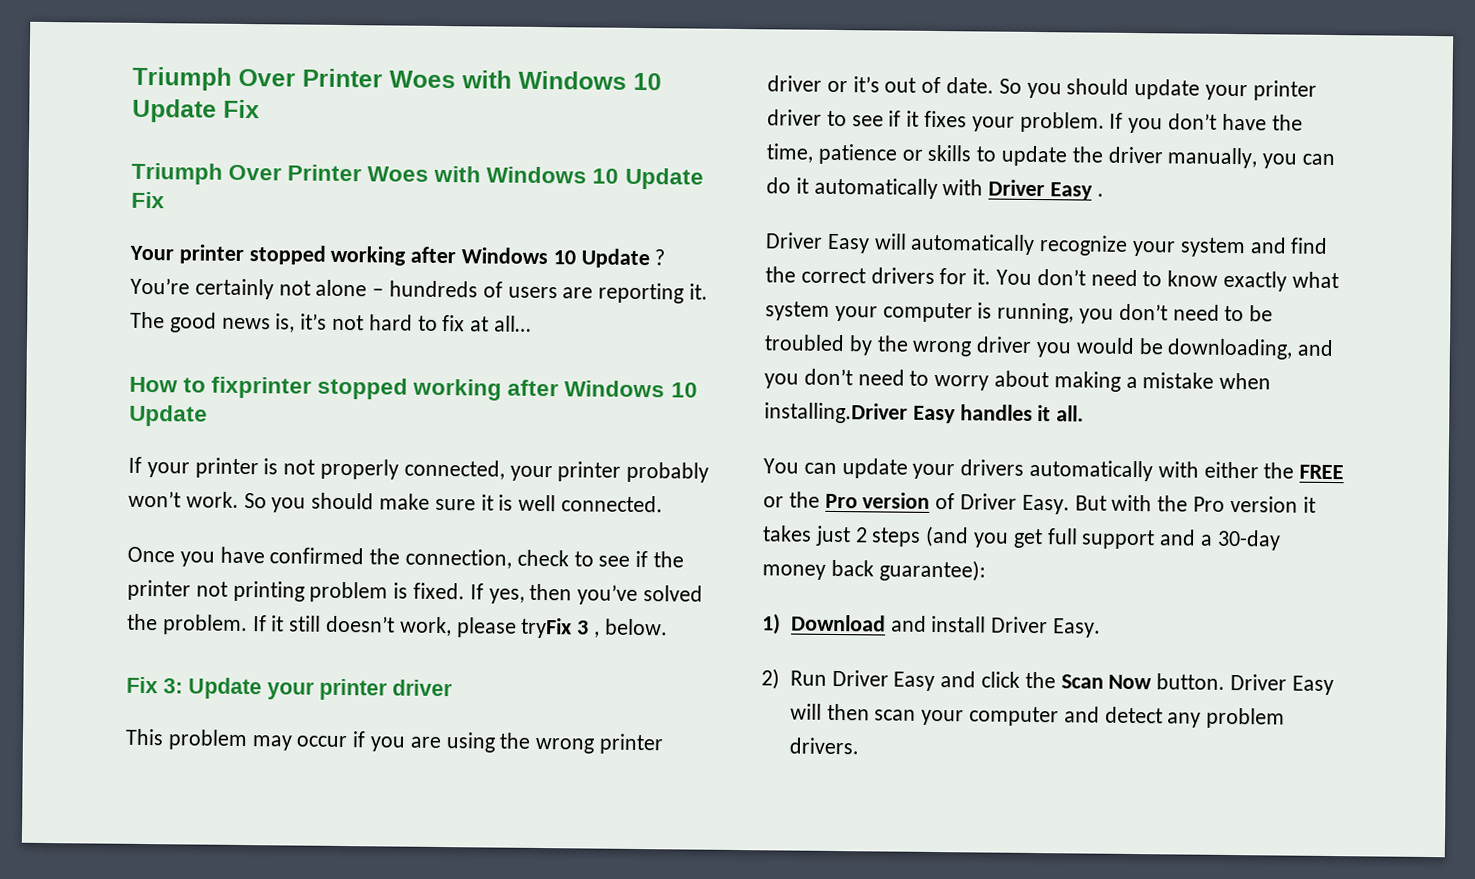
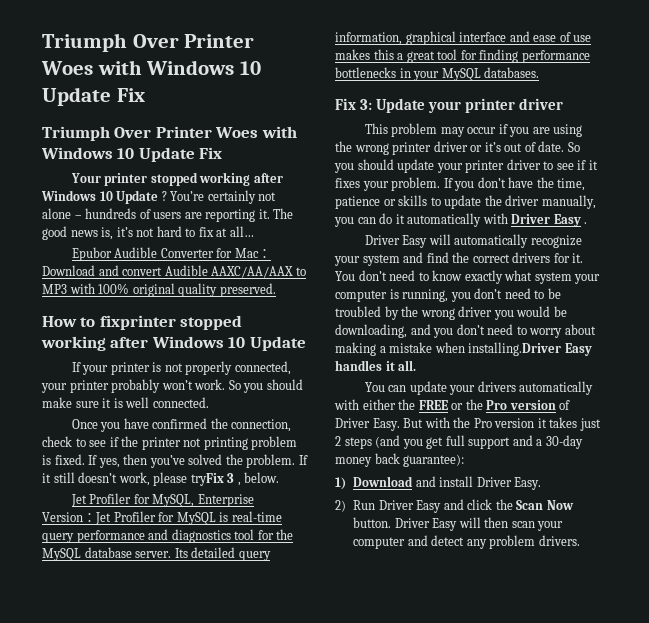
(532, 323) none -> [71,247,271,261] [42,265,306,278] [42,283,276,297] // Epubor Audible Converter for Mac：Download and convert Audible AAXC/AA/AAX to MP3 with 100% original quality preserved.
(668, 627) none -> [70,493,254,507] [42,511,282,525] [42,529,294,543] [42,547,271,561] [335,31,592,45] [335,49,590,63] [335,67,540,81] // Jet Profiler for MySQL, Enterprise Version：Jet Profiler for MySQL is real-time query performance and diagnostics tool for the MySQL database server. Its detailed query information, graphical interface and ease of use makes this a great tool for finding performance bottlenecks in your MySQL databases.

